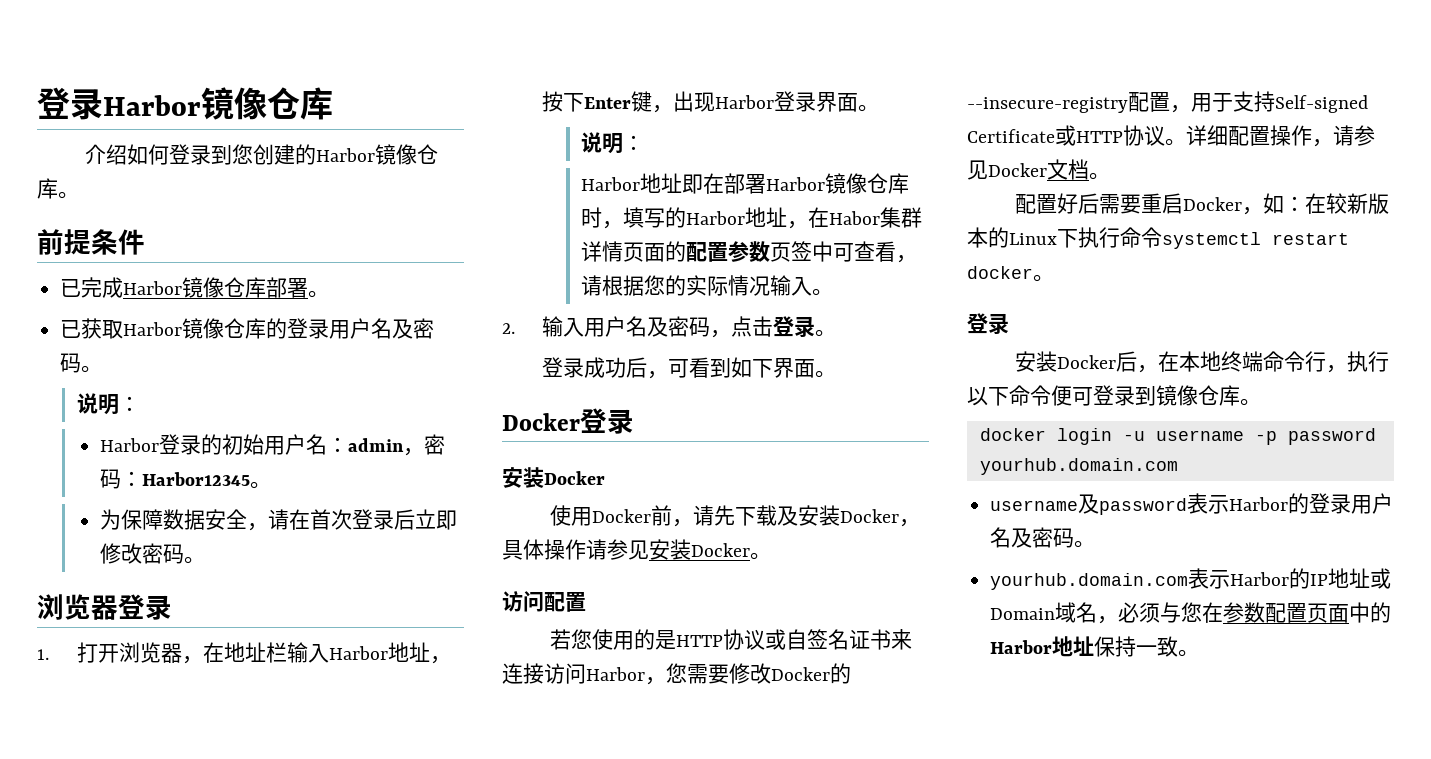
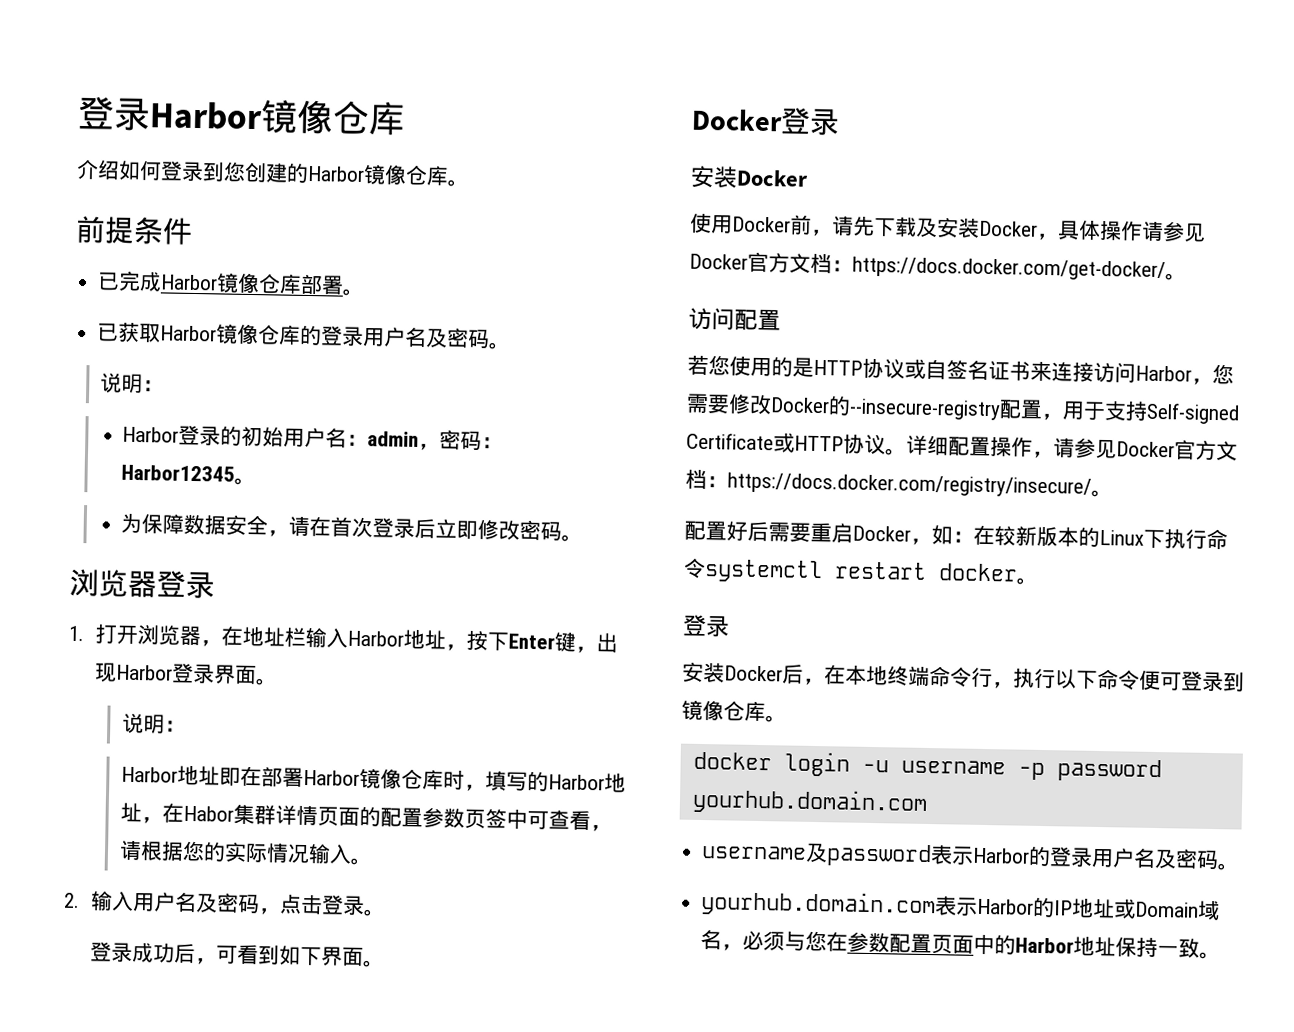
[649,539,750,560] 安装Docker -> [689,251,1166,282] Docker官方文档：https://docs.docker.com/get-docker/
[1047,159,1089,180] 文档 -> [1174,439,1238,462] [685,469,1092,498] 官方文档：https://docs.docker.com/registry/insecure/

